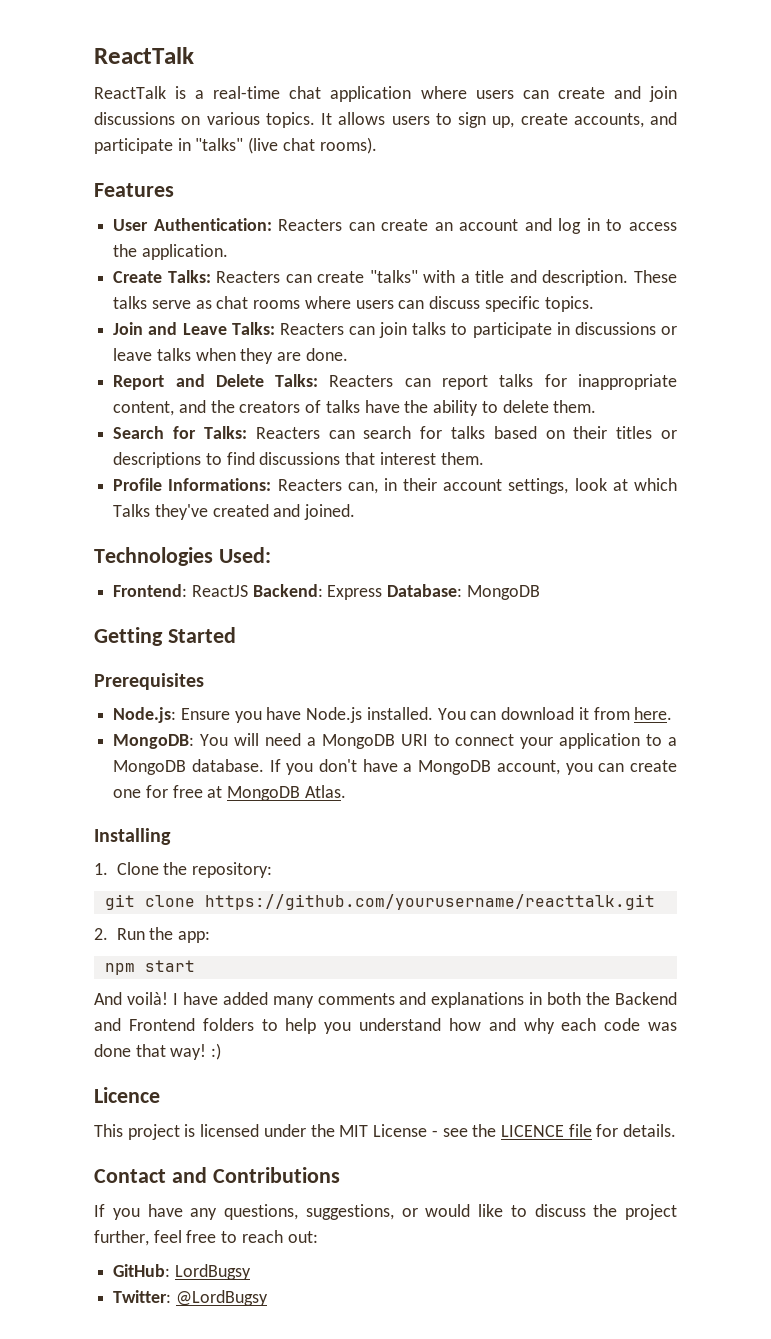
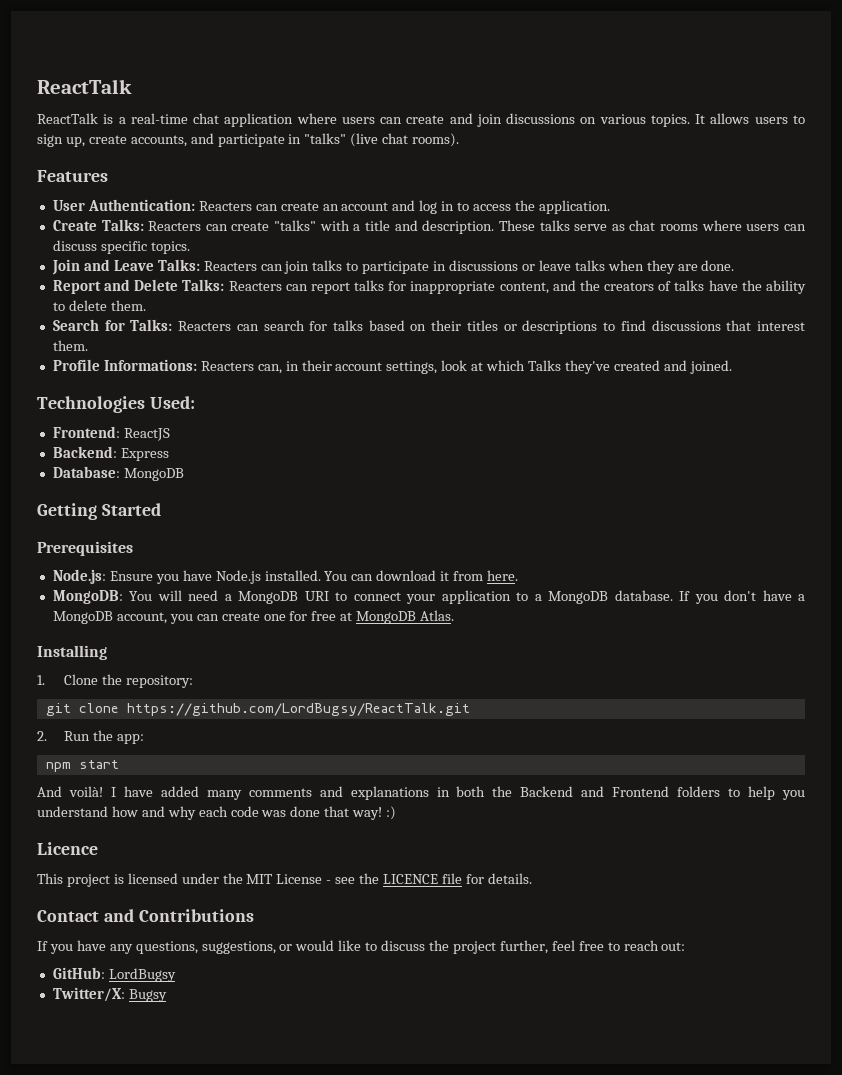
(248, 591) none -> (170, 434) //
(383, 592) none -> (169, 454) //
[204,894,655,910] https://github.com/yourusername/reacttalk.git -> [126,703,470,716] https://github.com/LordBugsy/ReactTalk.git
[113,1290,268,1306] Twitter: @LordBugsy -> [52,987,167,1002] Twitter/X: Bugsy

